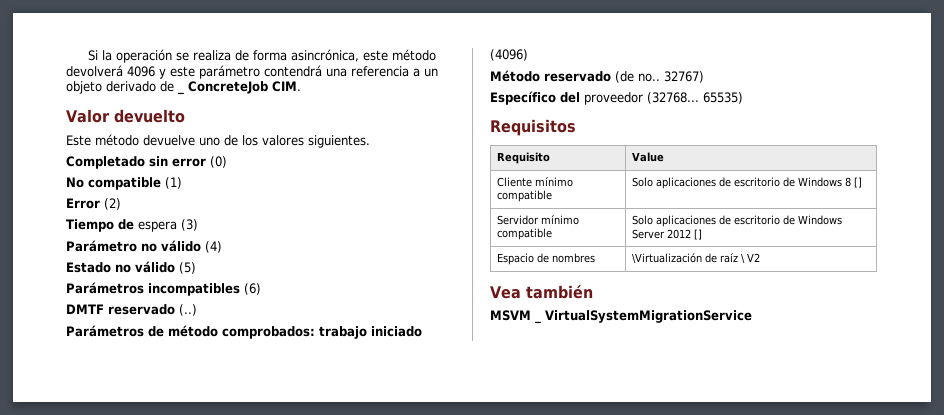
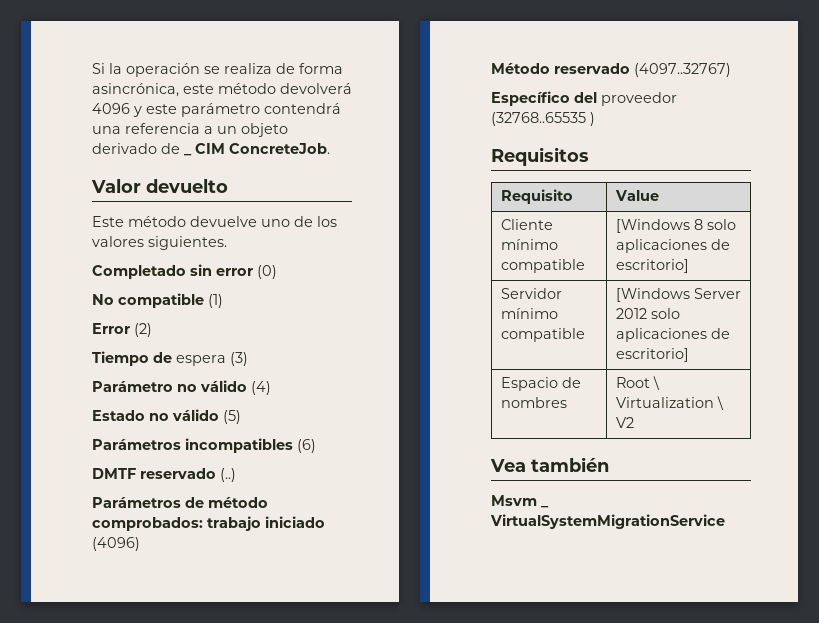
[188,81,301,94] ConcreteJob CIM. -> [195,143,330,154] CIM ConcreteJob.
[615,71,704,83] (de no.. 32767) -> [634,63,731,77] (4097..32767)
[647,92,743,104] (32768... 65535) -> [491,112,595,126] (32768..65535 )
[631,177,862,189] [496,215,579,225] [496,228,552,240] [631,215,842,227] [631,229,702,240] Solo aplicaciones de escritorio de Windows 8 [] // Servidor mínimo compatible | Solo aplicaciones de escritorio de Windows Server 2012 [] -> [615,219,736,233] [615,239,730,253] [615,259,689,273] [500,288,562,299] [500,308,558,319] [500,328,585,342] [615,288,741,302] [615,308,680,319] [615,328,730,342] [615,348,689,362] [Windows 8 solo aplicaciones de escritorio] // Servidor mínimo compatible | [Windows Server 2012 solo aplicaciones de escritorio]
[631,253,738,264] \Virtualización de raíz -> [615,376,660,390] [615,397,714,408] Root \ Virtualization
[490,310,531,321] MSVM -> [491,495,537,506] Msvm

